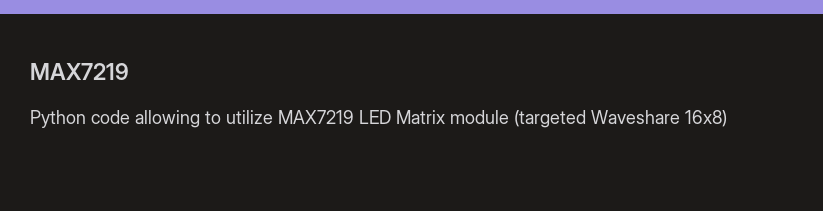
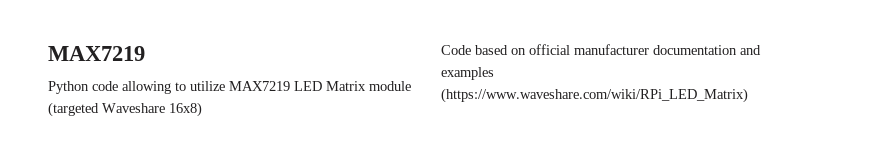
(727, 118) none -> [441,44,761,55] [441,67,494,80] [441,88,748,103] // Code based on official manufacturer documentation and examples (https://www.waveshare.com/wiki/RPi_LED_Matrix)

